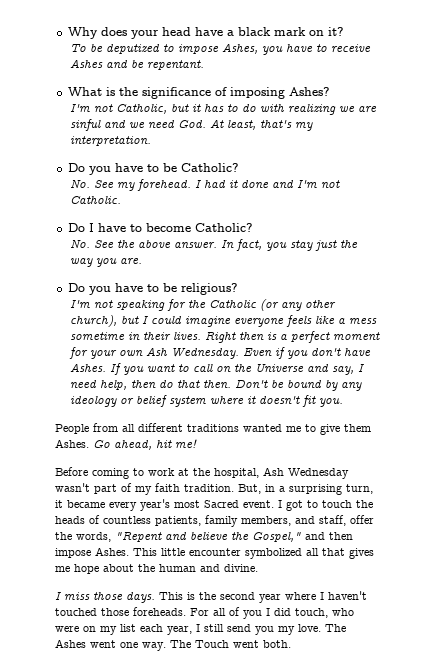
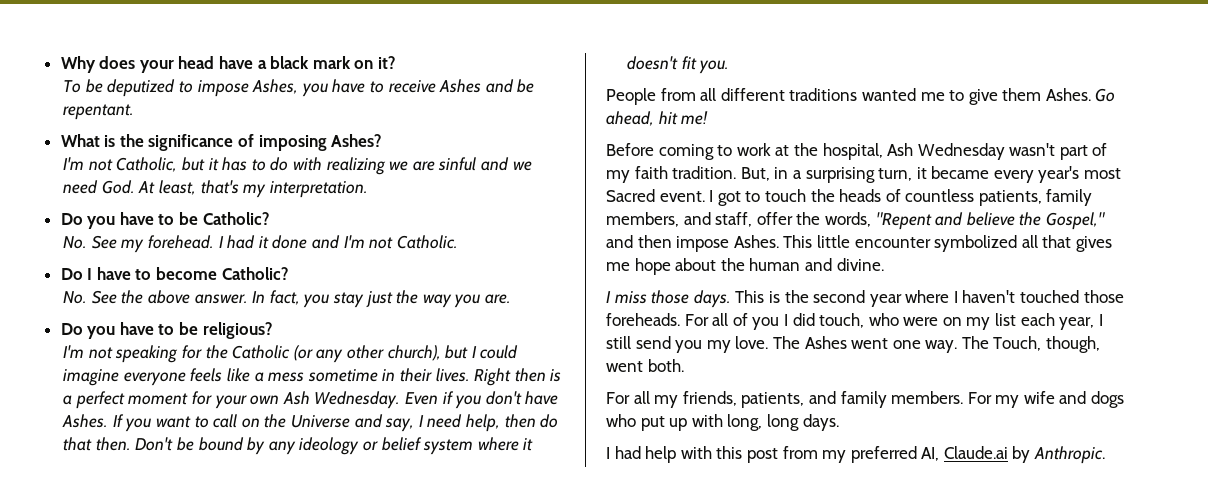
[195,640,229,648] Touch -> [993,336,1101,353] Touch, though,
(291, 644) none -> [606,391,1125,408] [606,414,839,431] [606,446,1106,464] // For all my friends, patients, and family members. For my wife and dogs who put up with long, long days. // I had help with this post from my preferred AI, Claude.ai by Anthropic.

